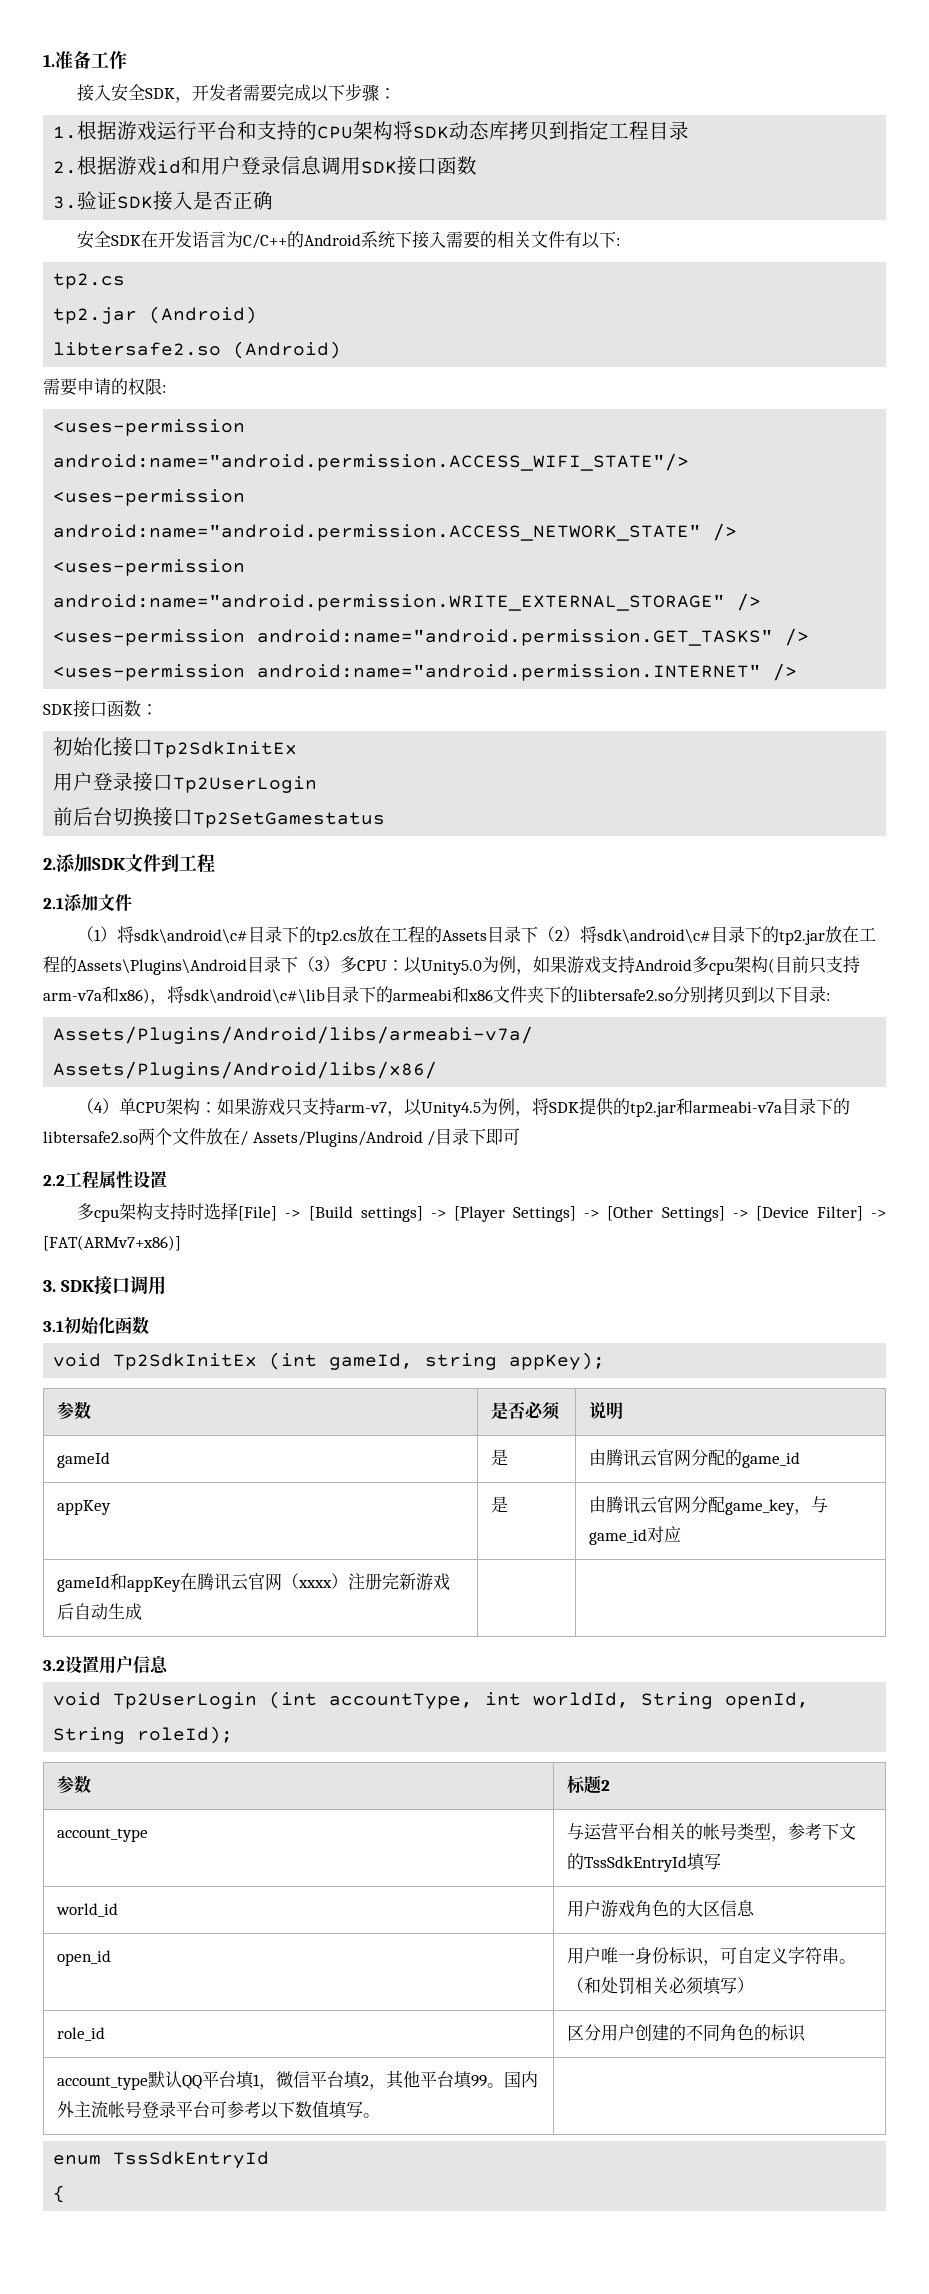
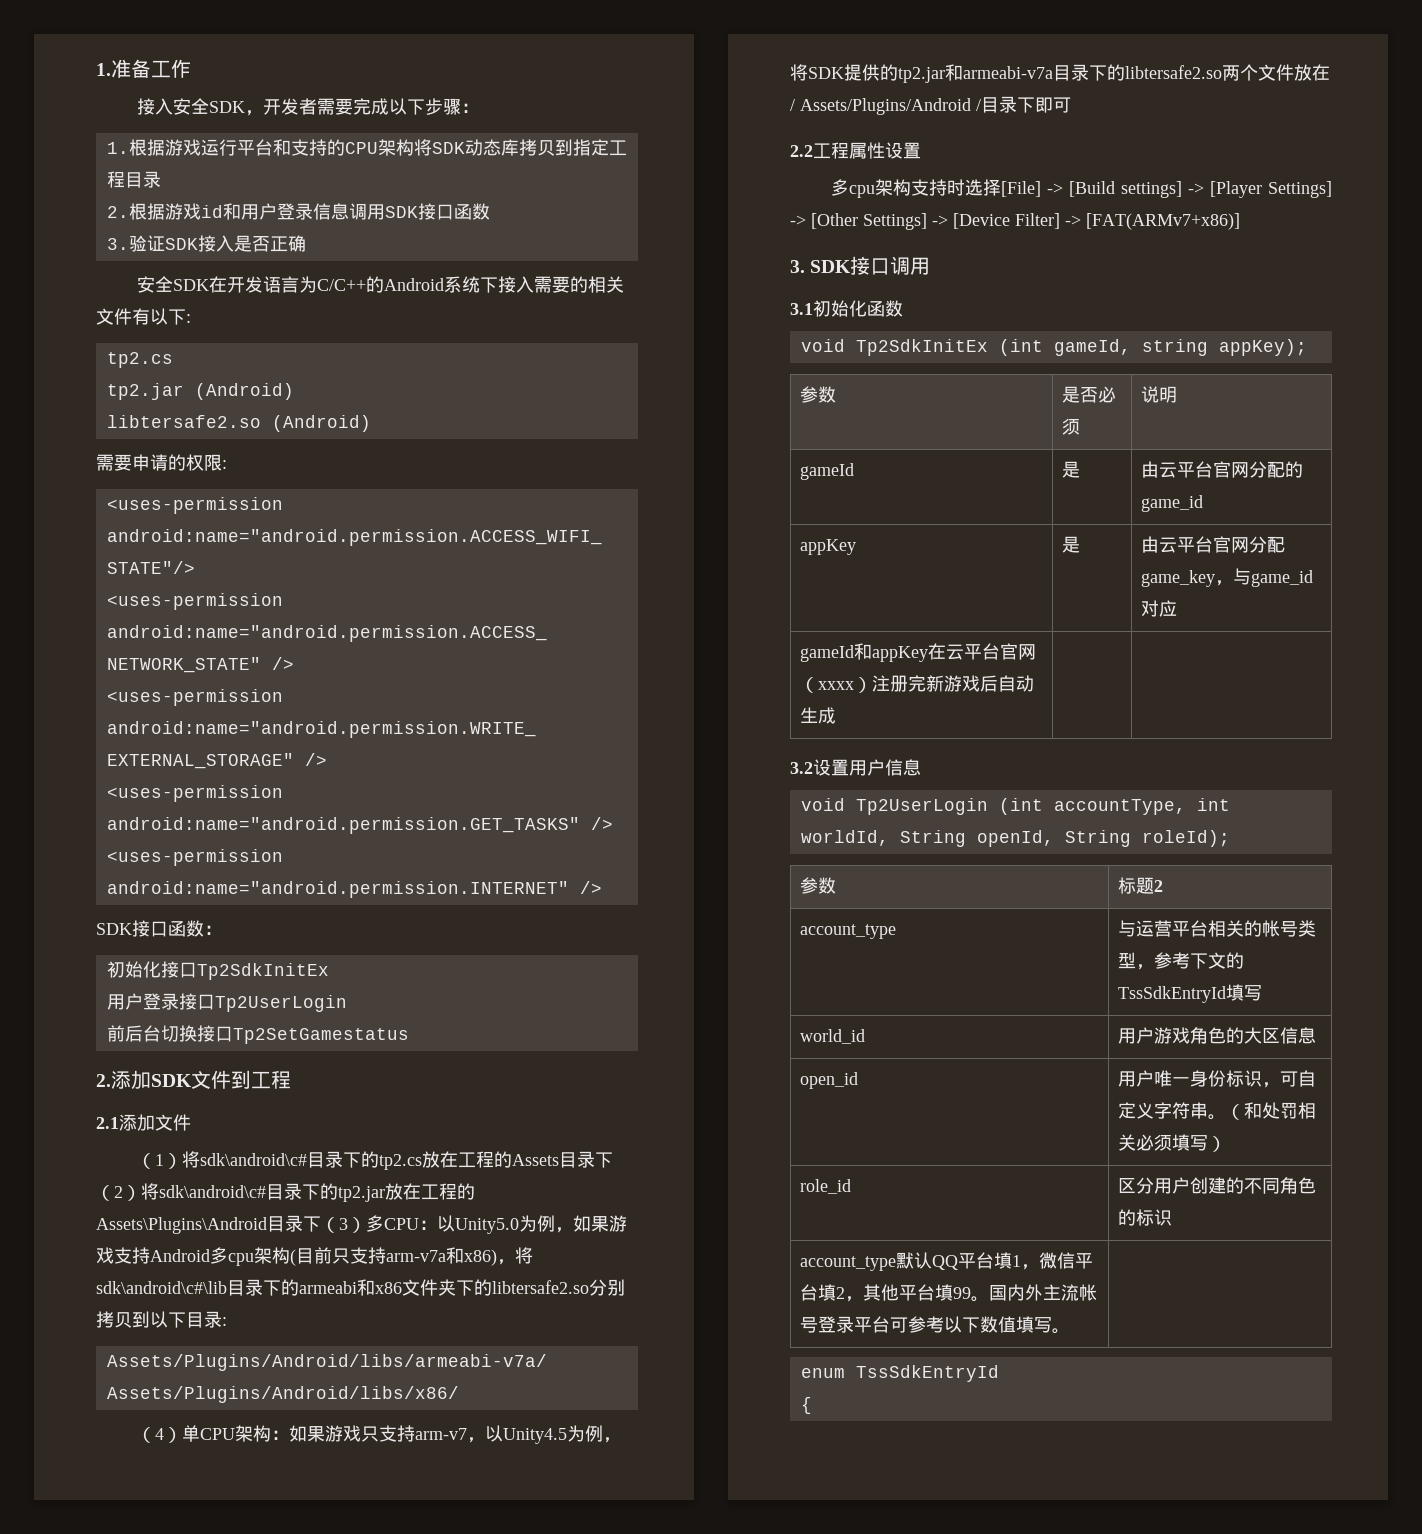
[605,1449,657,1467] 腾讯云 -> [1158,461,1213,478] 云平台
[605,1496,657,1514] 腾讯云 -> [1158,536,1213,553] 云平台
[196,1573,248,1591] 腾讯云 -> [945,643,1000,660] 云平台

